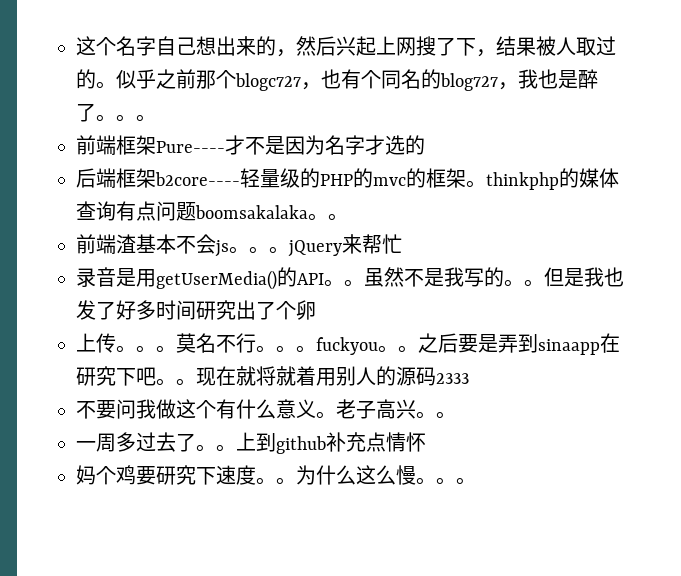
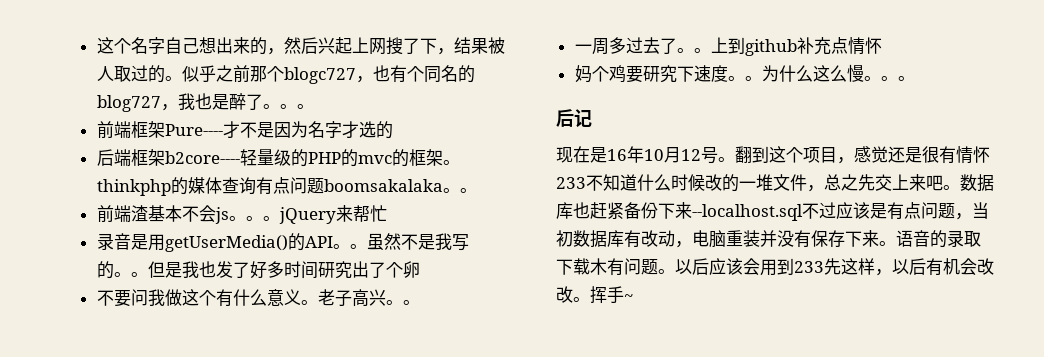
[76,333,620,355] [76,366,469,386] // 上传。。。莫名不行。。。fuckyou。。之后要是弄到sinaapp在研究下吧。。现在就将就着用别人的源码2333 -> (420, 269) none
(476, 481) none -> [556,109,592,128] [556,146,990,164] [556,174,994,192] [556,202,989,221] [556,230,981,248] [556,258,994,276] [556,286,634,304] // 后记 // 现在是16年10月12号。翻到这个项目，感觉还是很有情怀233不知道什么时候改的一堆文件，总之先交上来吧。数据库也赶紧备份下来--localhost.sql不过应该是有点问题，当初数据库有改动，电脑重装并没有保存下来。语音的录取下载木有问题。以后应该会用到233先这样，以后有机会改改。挥手~

